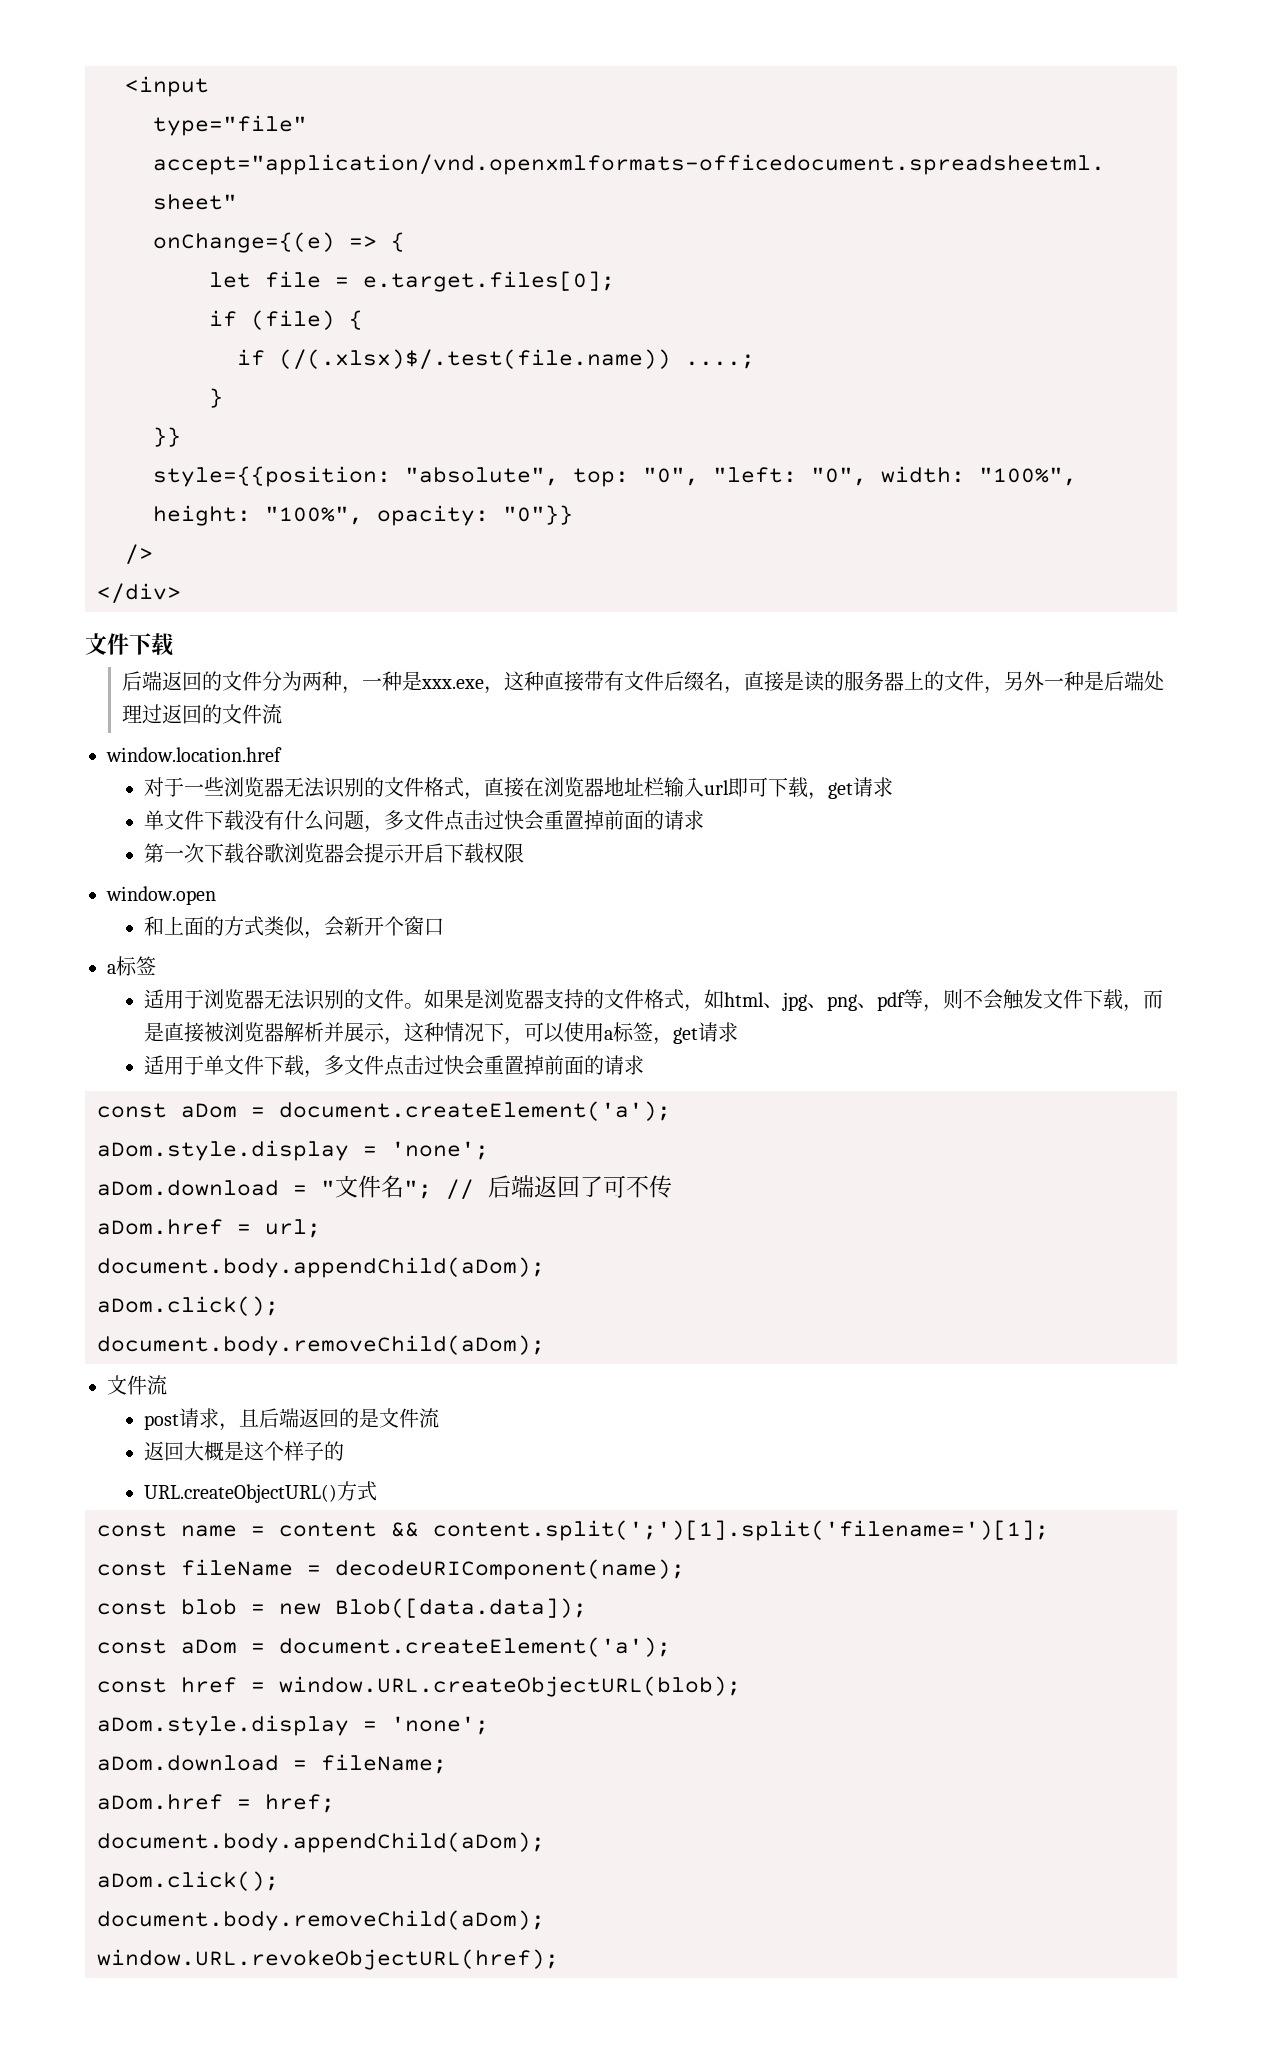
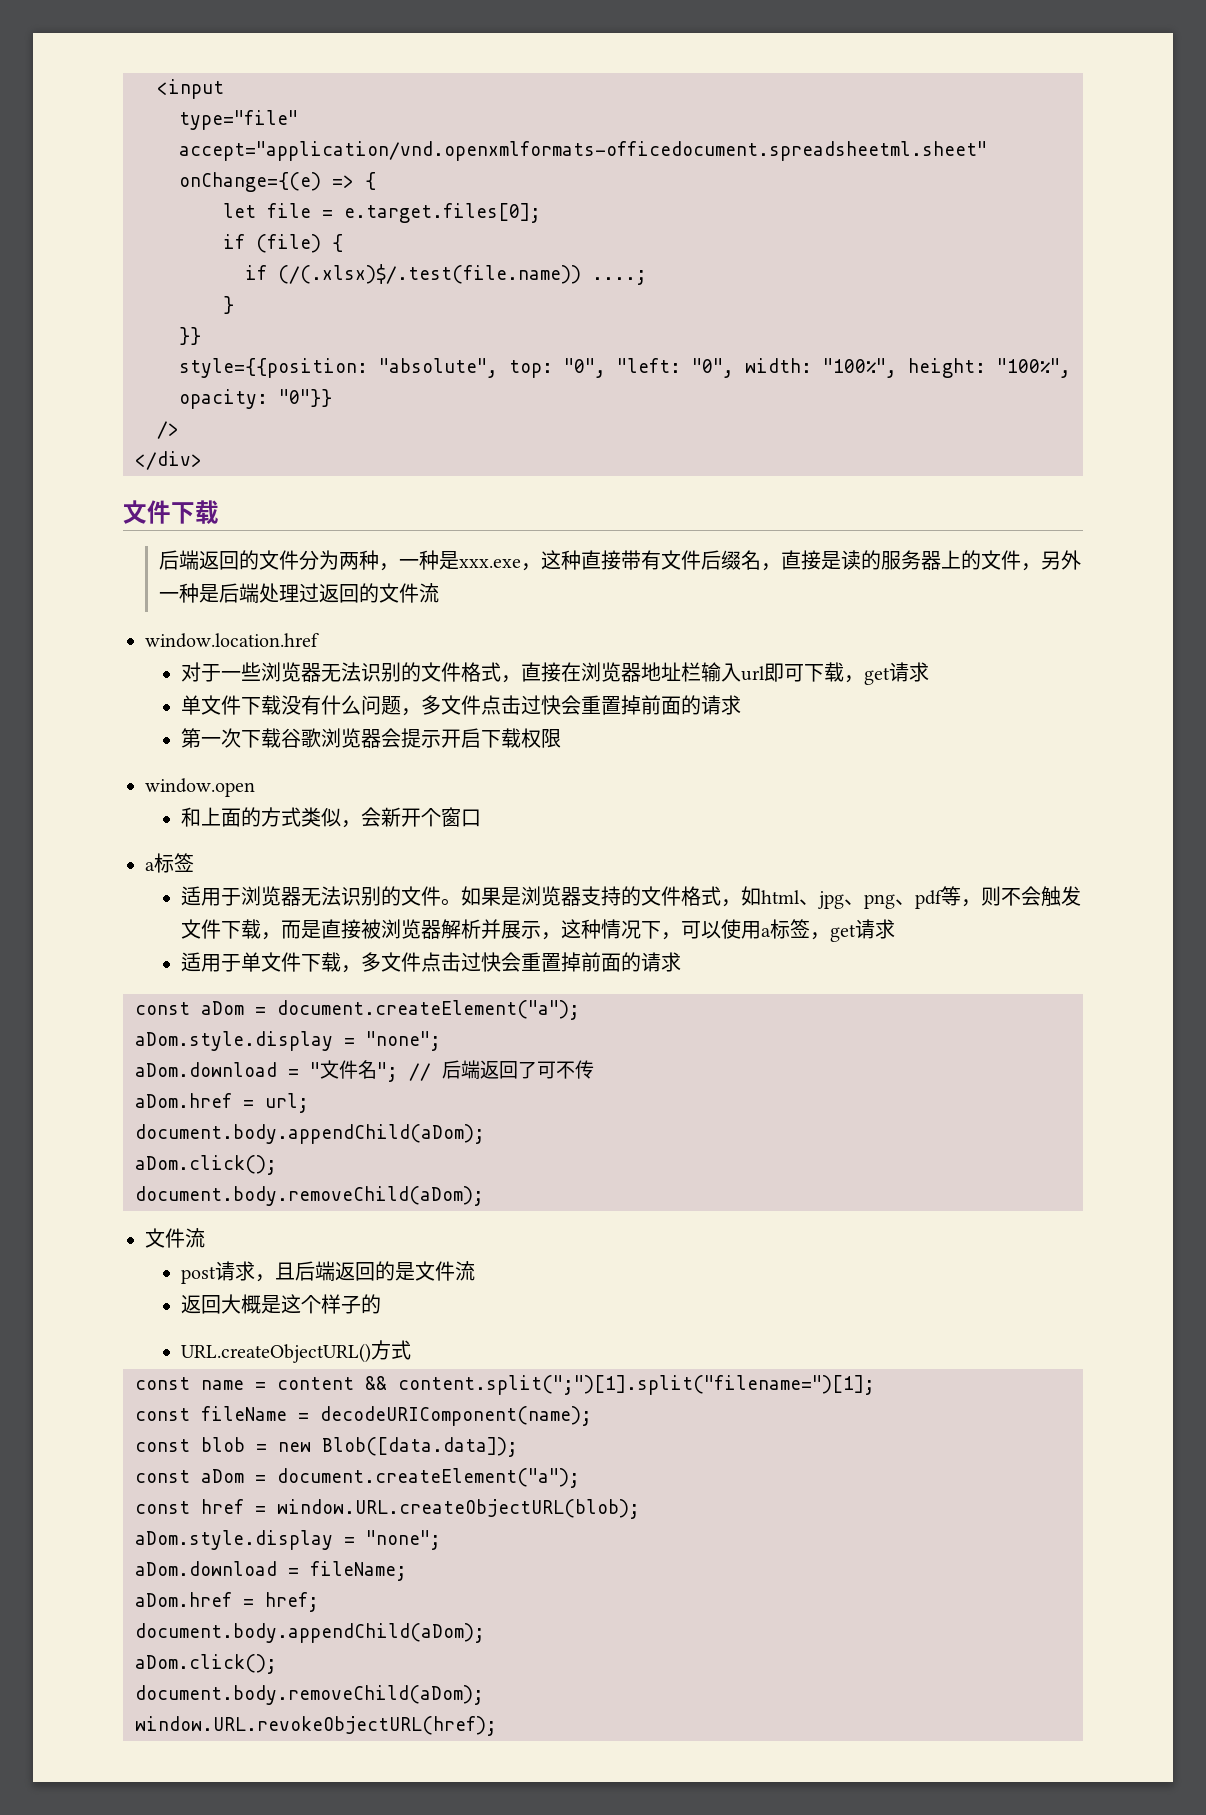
[279,1101,671,1121] [97,1140,489,1161] document.createElement('a'); // aDom.style.display = 'none'; -> [277,1000,580,1020] [135,1031,441,1051] document.createElement("a"); // aDom.style.display = "none";
[433,1520,1049,1541] content.split(';')[1].split('filename=')[1]; -> [398,1375,875,1395] content.split(";")[1].split("filename=")[1];
[279,1637,671,1657] document.createElement('a'); -> [277,1468,580,1488] document.createElement("a");
[391,1716,489,1735] 'none'; -> [366,1530,441,1550] "none";

